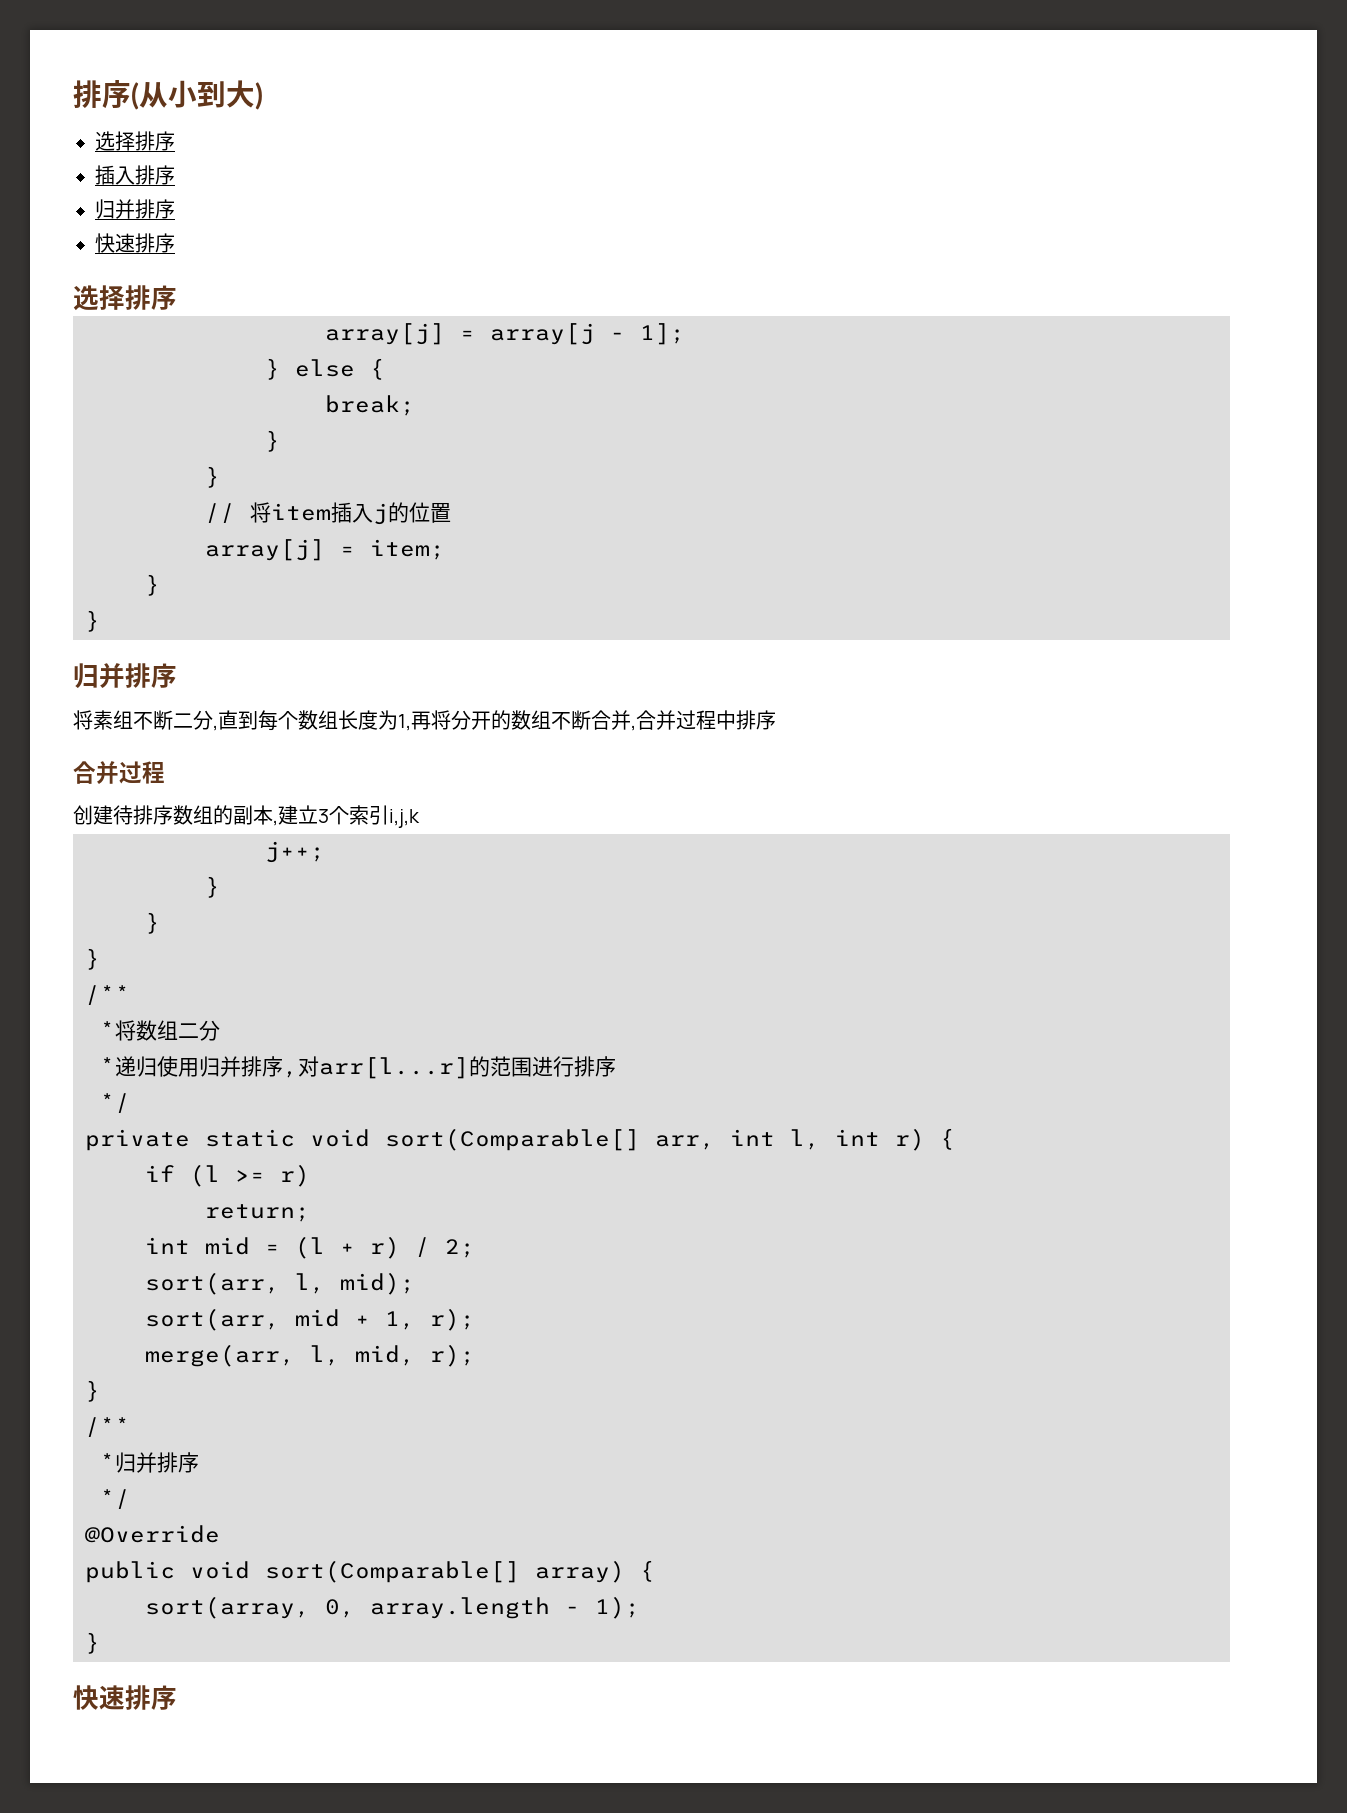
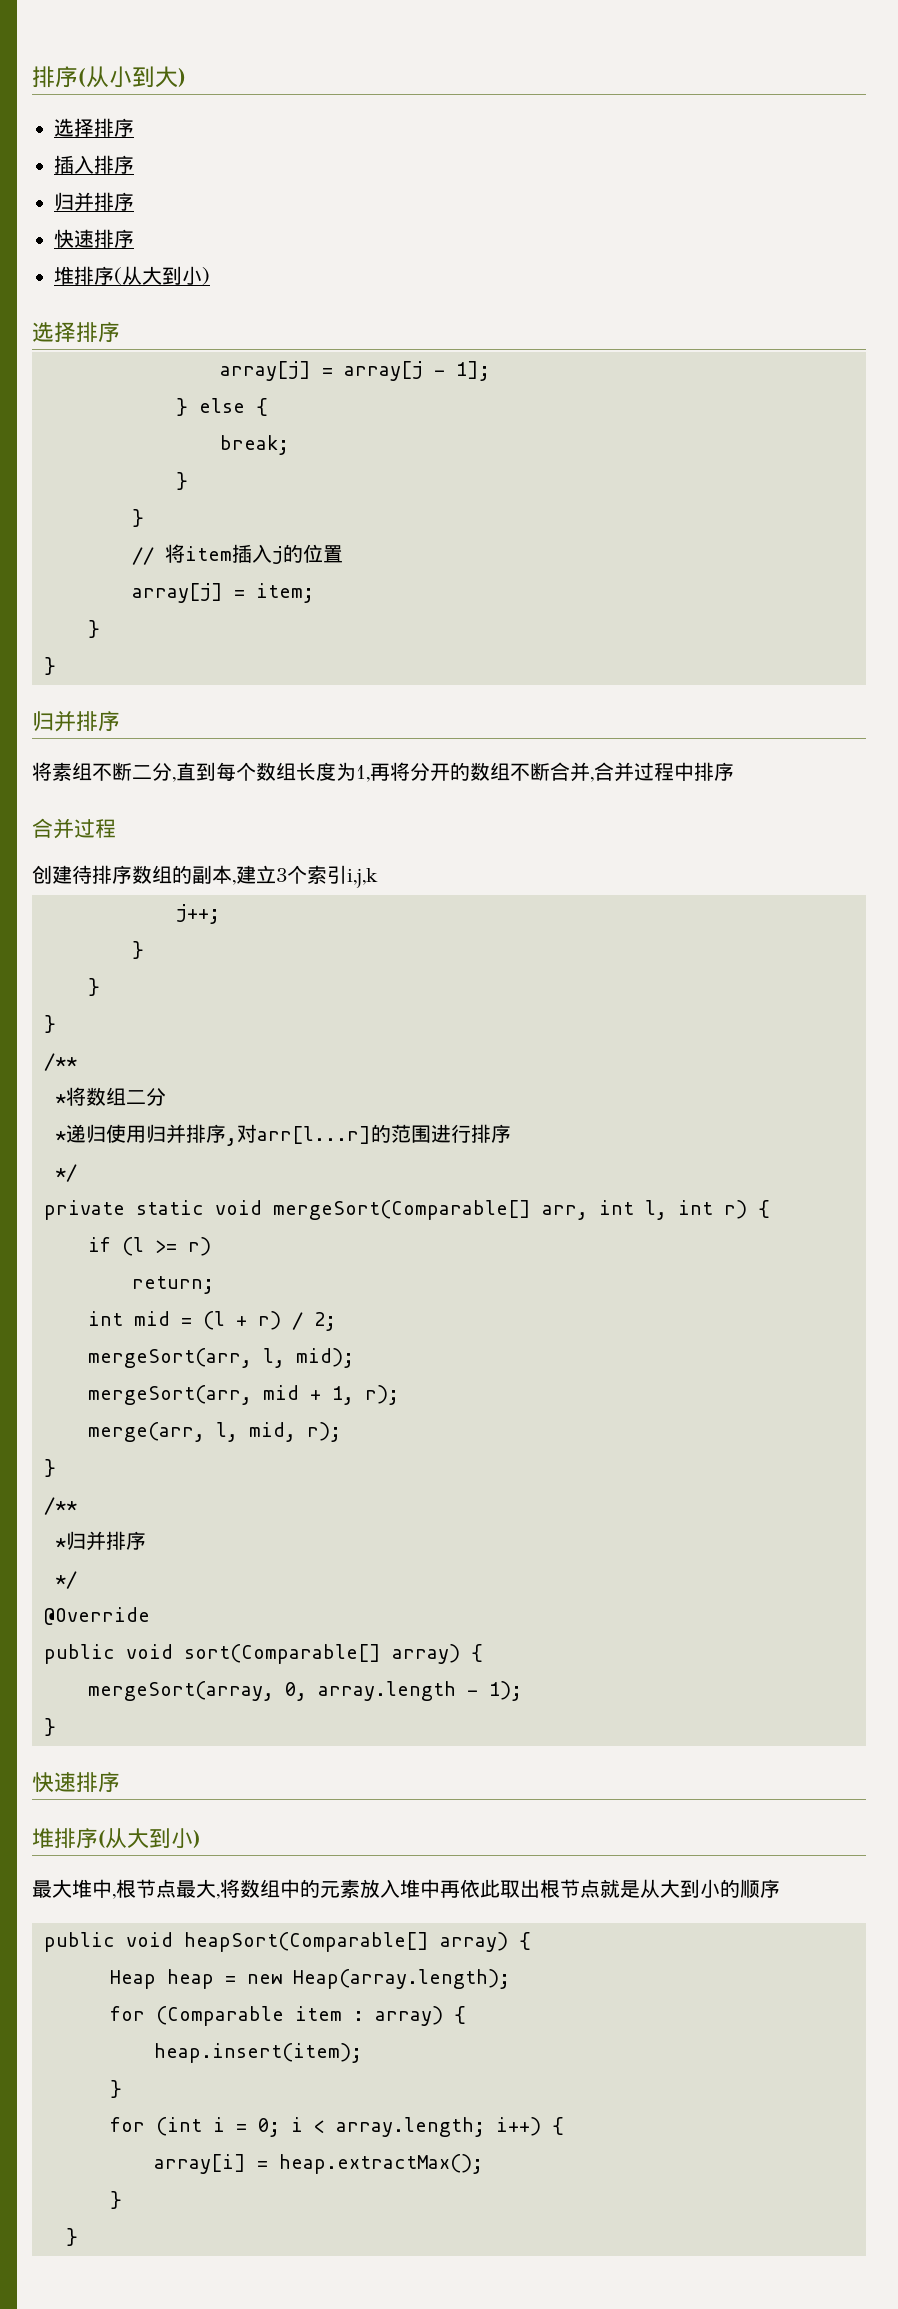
(175, 243) none -> [54,266,210,285] // 堆排序(从大到小)
[385,1128,640,1151] sort(Comparable[] -> [273,1200,531,1220] mergeSort(Comparable[]
[145,1272,280,1295] sort(arr, -> [88,1348,252,1368] mergeSort(arr,
[145,1308,280,1331] sort(arr, -> [88,1385,252,1405] mergeSort(arr,
[145,1596,310,1619] sort(array, -> [88,1681,274,1701] mergeSort(array,
(177, 1697) none -> [32,1828,200,1849] [32,1879,780,1899] [44,1932,531,1952] [110,1969,510,1989] [110,2006,466,2026] [154,2043,362,2063] [110,2080,122,2098] [110,2117,564,2137] [154,2154,483,2174] [110,2191,122,2209] [66,2228,78,2246] // 堆排序(从大到小) // 最大堆中,根节点最大,将数组中的元素放入堆中再依此取出根节点就是从大到小的顺序 // public void heapSort(Comparable[] array) { // Heap heap = new Heap(array.length); // for (Comparable item : array) { // heap.insert(item); // } // for (int i = 0; i < array.length; i++) { // array[i] = heap.extractMax(); // } // }

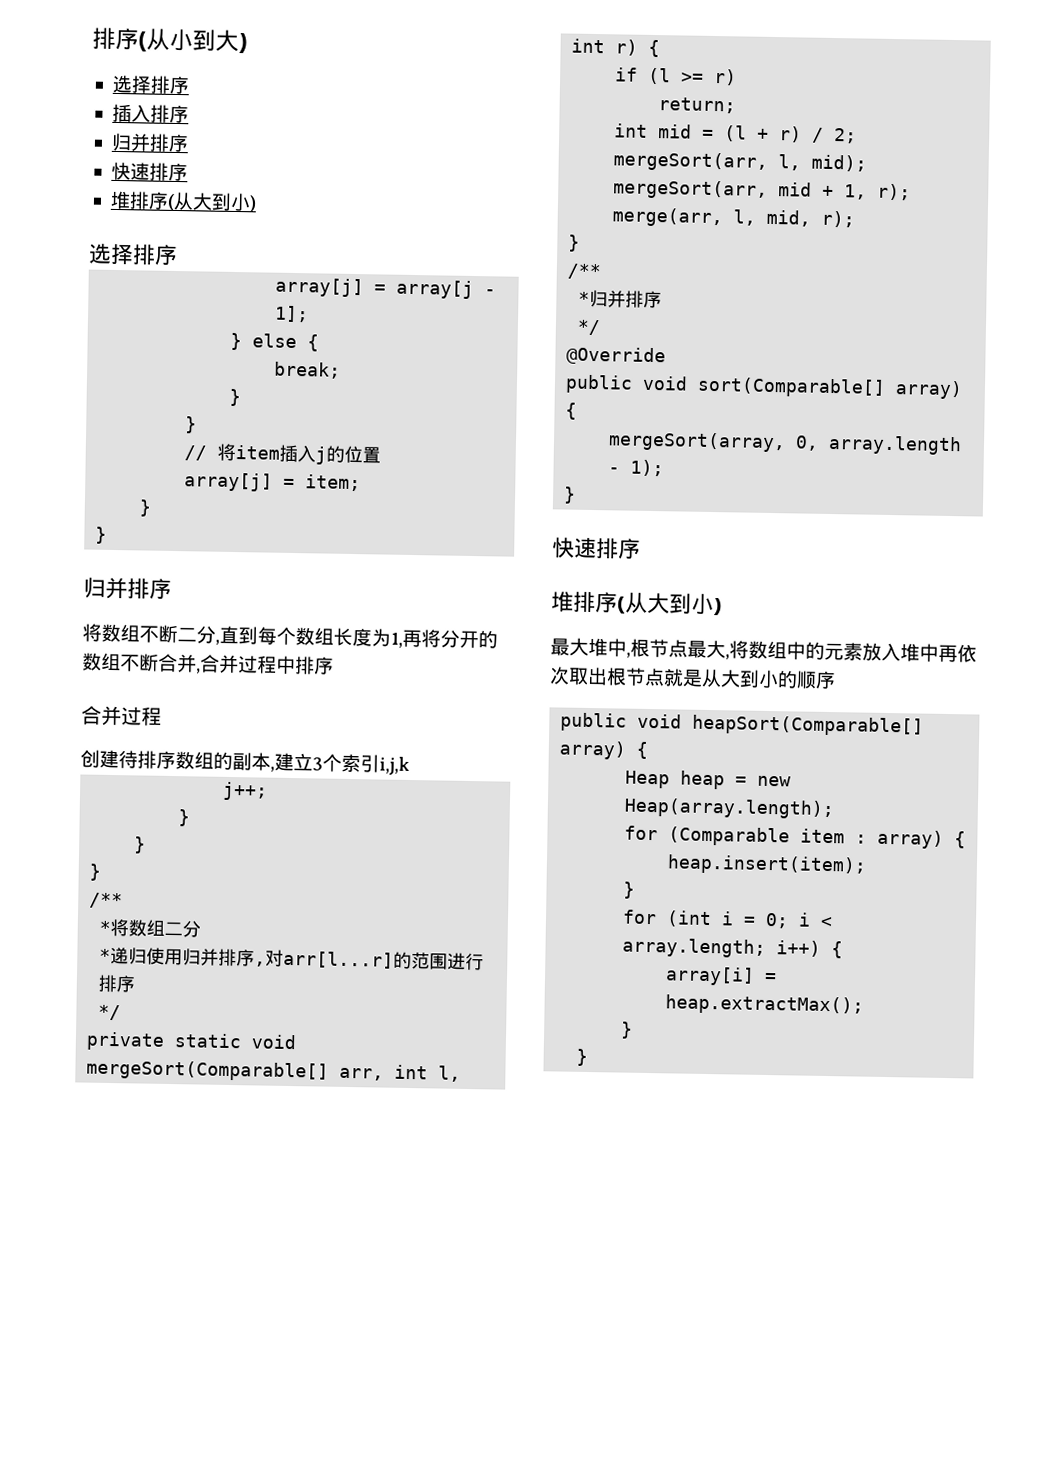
[52,762,72,781] 素 -> [101,623,121,643] 数
[480,1879,500,1898] 此 -> [549,666,570,685] 次

